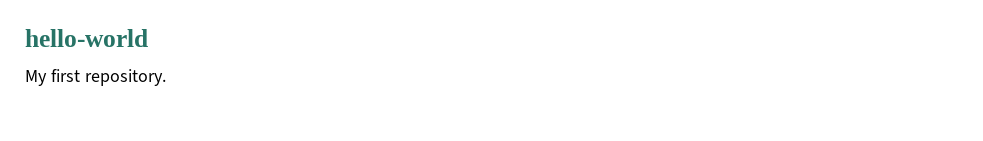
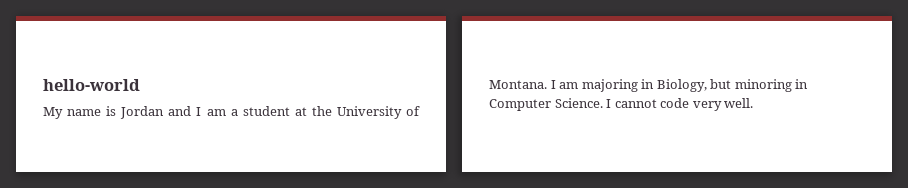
[50,69,166,86] first repository. -> [67,106,420,119] [489,79,809,92] [489,98,754,111] name is Jordan and I am a student at the University of Montana. I am majoring in Biology, but minoring in Computer Science. I cannot code very well.

